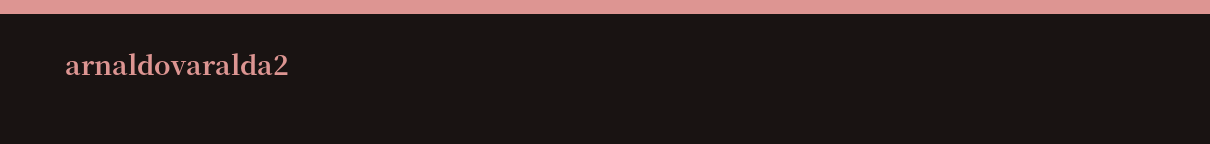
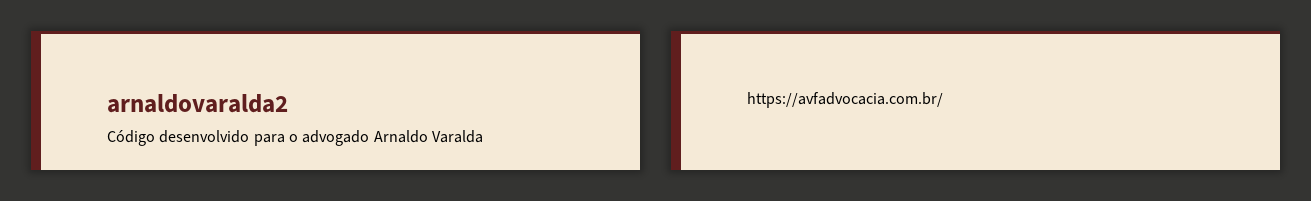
(289, 64) none -> [107,130,483,146] [747,92,943,108] // Código desenvolvido para o advogado Arnaldo Varalda https://avfadvocacia.com.br/

